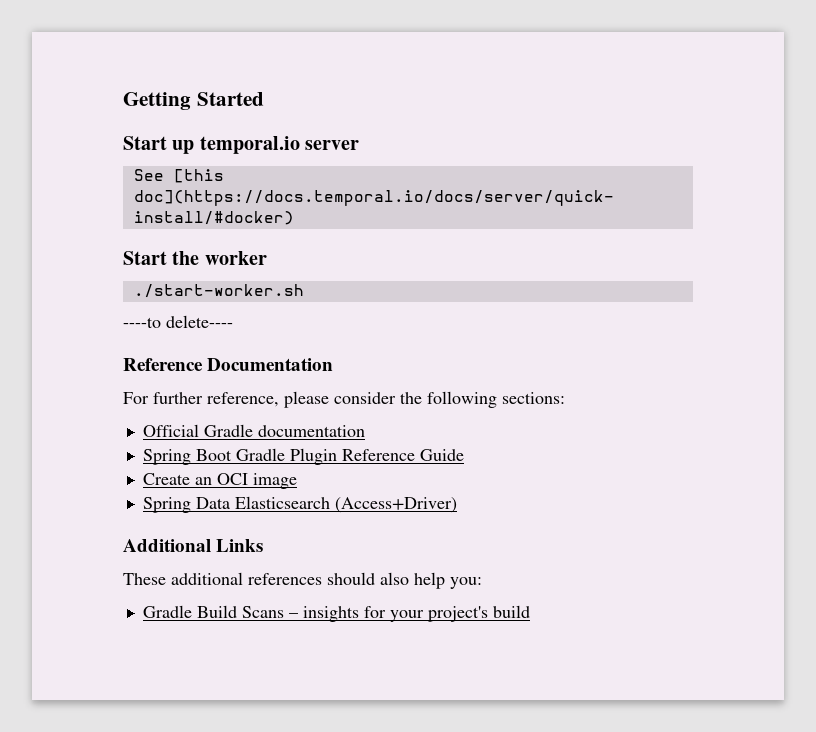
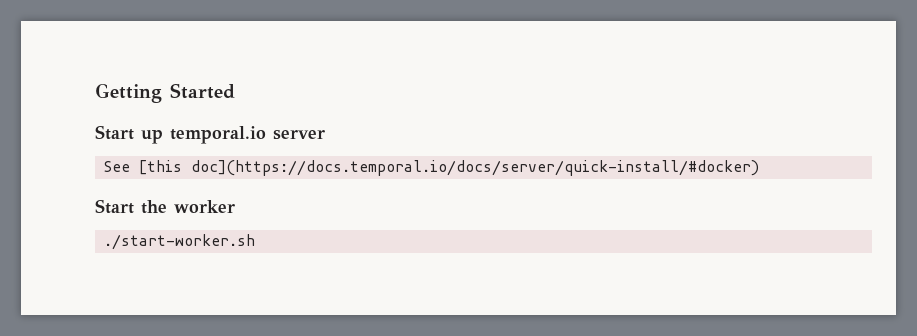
[123,315,233,328] [123,358,334,371] [123,391,565,408] [142,424,365,437] [142,448,464,465] [142,473,297,489] [142,496,457,513] [123,539,264,552] [123,572,482,589] [142,605,530,622] // ----to delete---- // Reference Documentation // For further reference, please consider the following sections: // Official Gradle documentation // Spring Boot Gradle Plugin Reference Guide // Create an OCI image // Spring Data Elasticsearch (Access+Driver) // Additional Links // These additional references should also help you: // Gradle Build Scans – insights for your project's build -> (255, 242) none

